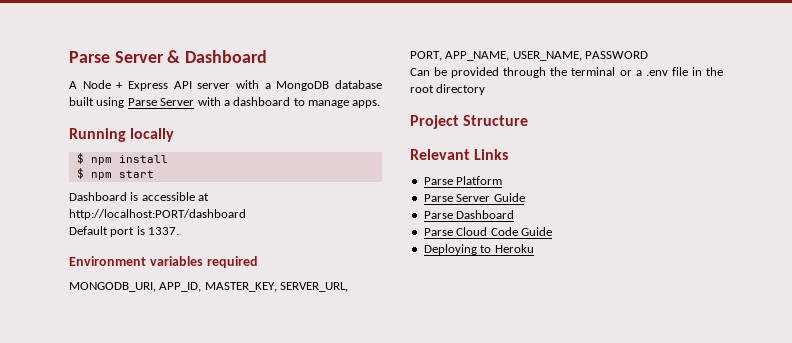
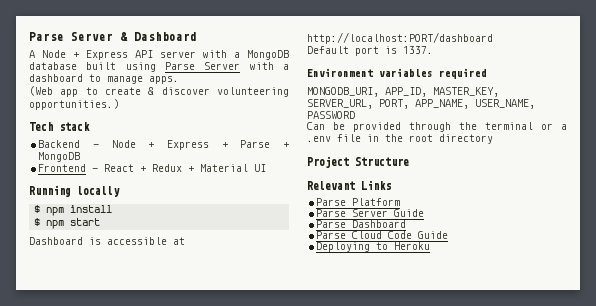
(381, 104) none -> [29,86,289,97] [29,99,119,110] [29,122,90,131] [38,140,289,150] [38,152,81,162] [38,164,267,172] // (Web app to create & discover volunteering opportunities.) // Tech stack // Backend - Node + Express + Parse + MongoDB // Frontend - React + Redux + Material UI

